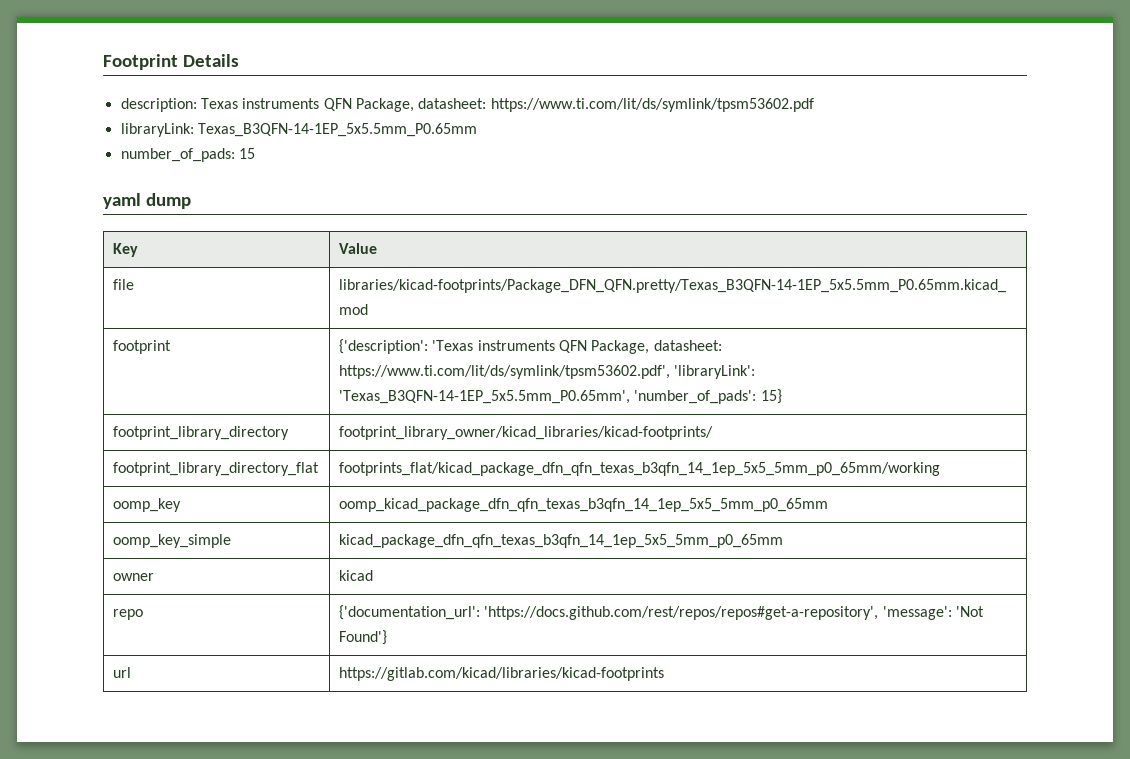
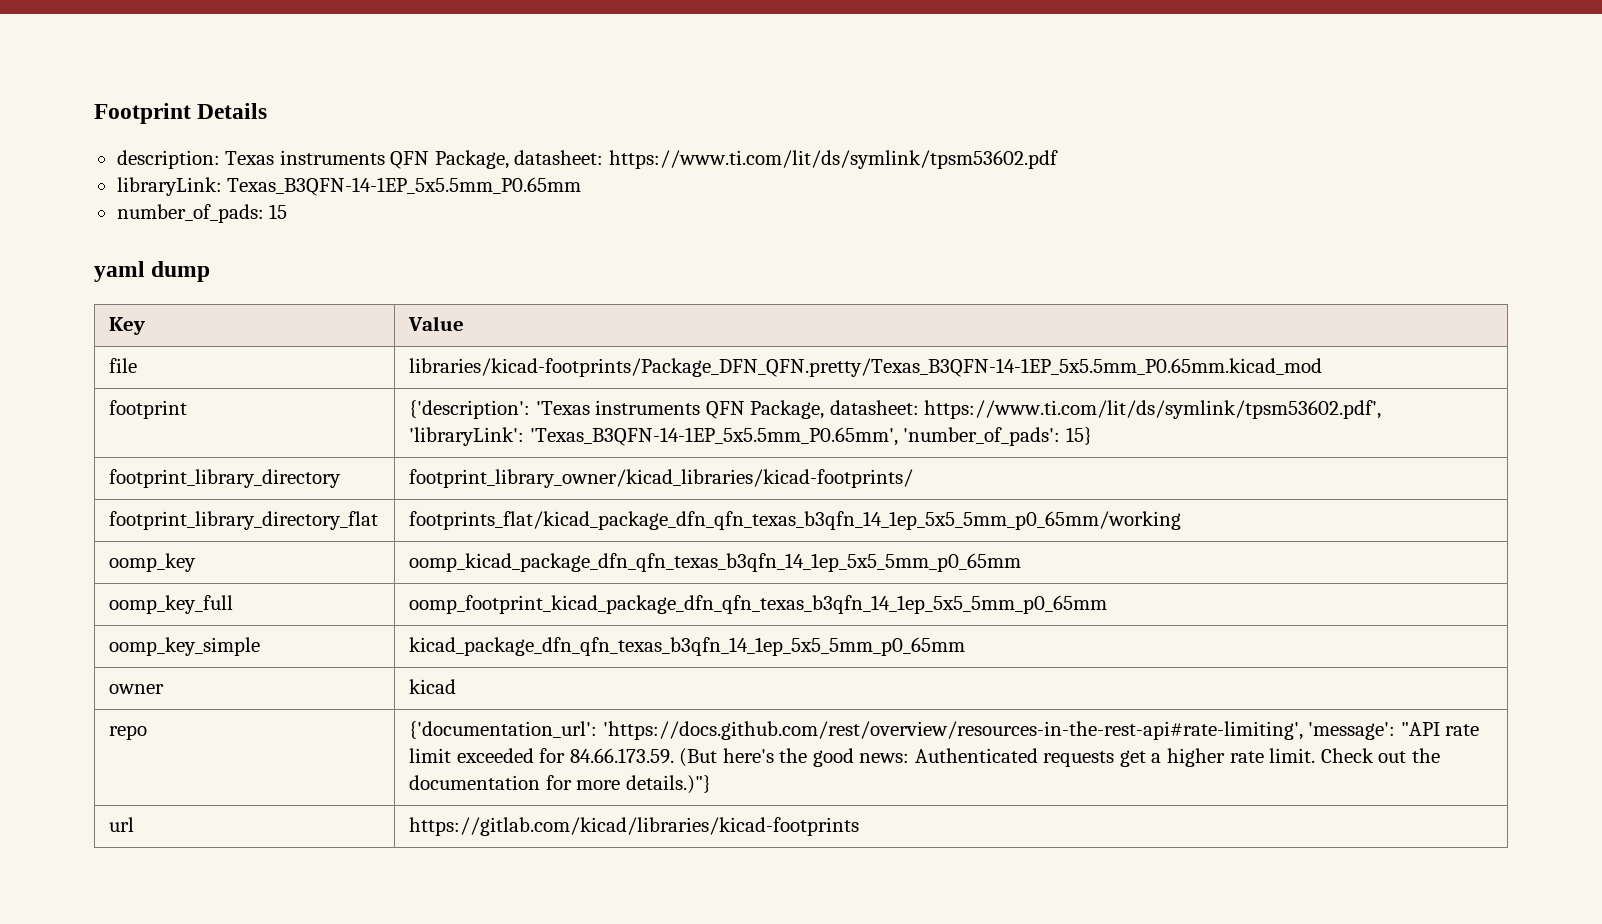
(829, 505) none -> [109,595,234,614] [409,595,1108,614] // oomp_key_full | oomp_footprint_kicad_package_dfn_qfn_texas_b3qfn_14_1ep_5x5_5mm_p0_65mm
[484,606,985,620] [339,630,388,645] 'https://docs.github.com/rest/repos/repos#get-a-repository', 'message': 'Not Found'} -> [602,721,1480,740] [409,748,1440,767] [409,775,711,794] 'https://docs.github.com/rest/overview/resources-in-the-rest-api#rate-limiting', 'message': "API rate limit exceeded for 84.66.173.59. (But here's the good news: Authenticated requests get a higher rate limit. Check out the documentation for more details.)"}

